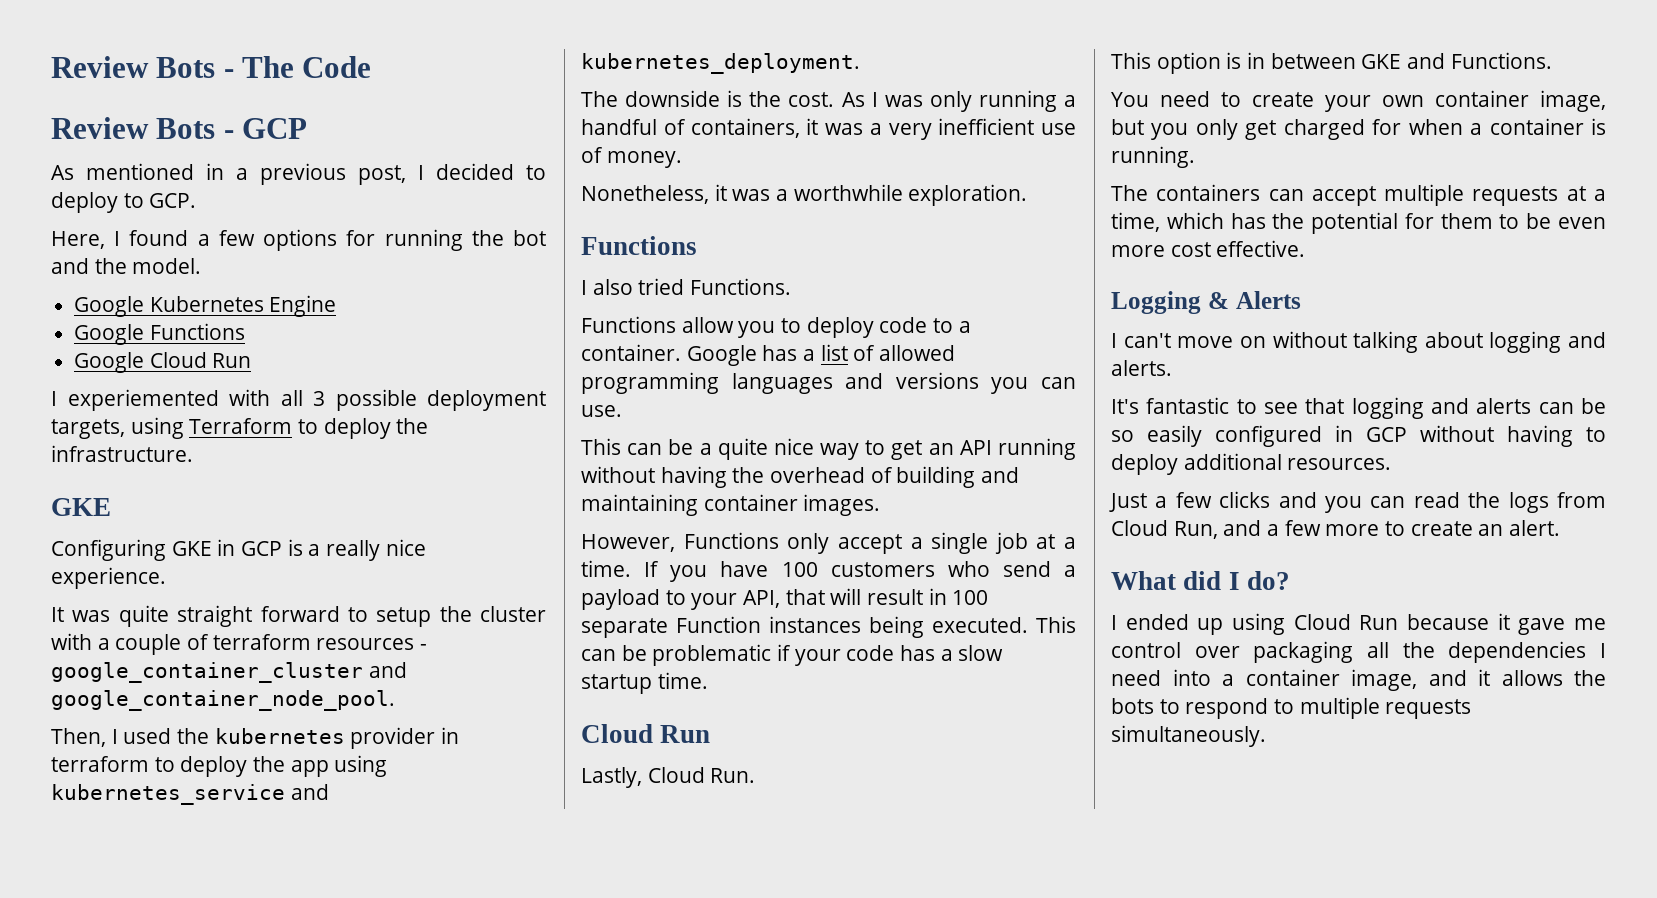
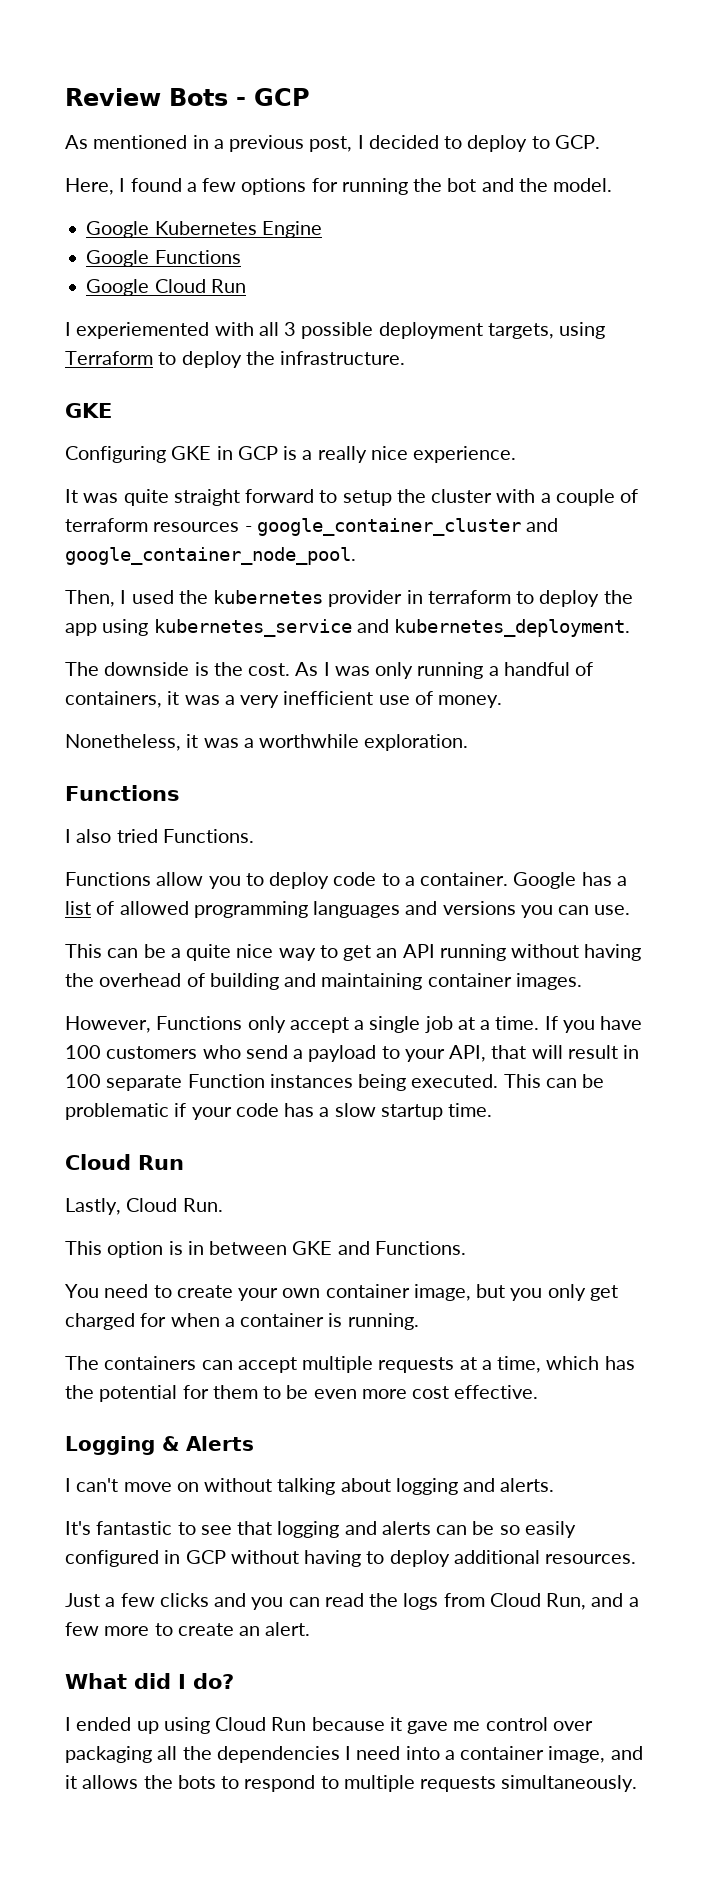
[51,56,372,78] [51,117,234,139] Review Bots - The Code // Review Bots - -> [65,88,246,106] Review Bots -

